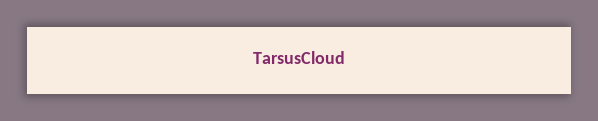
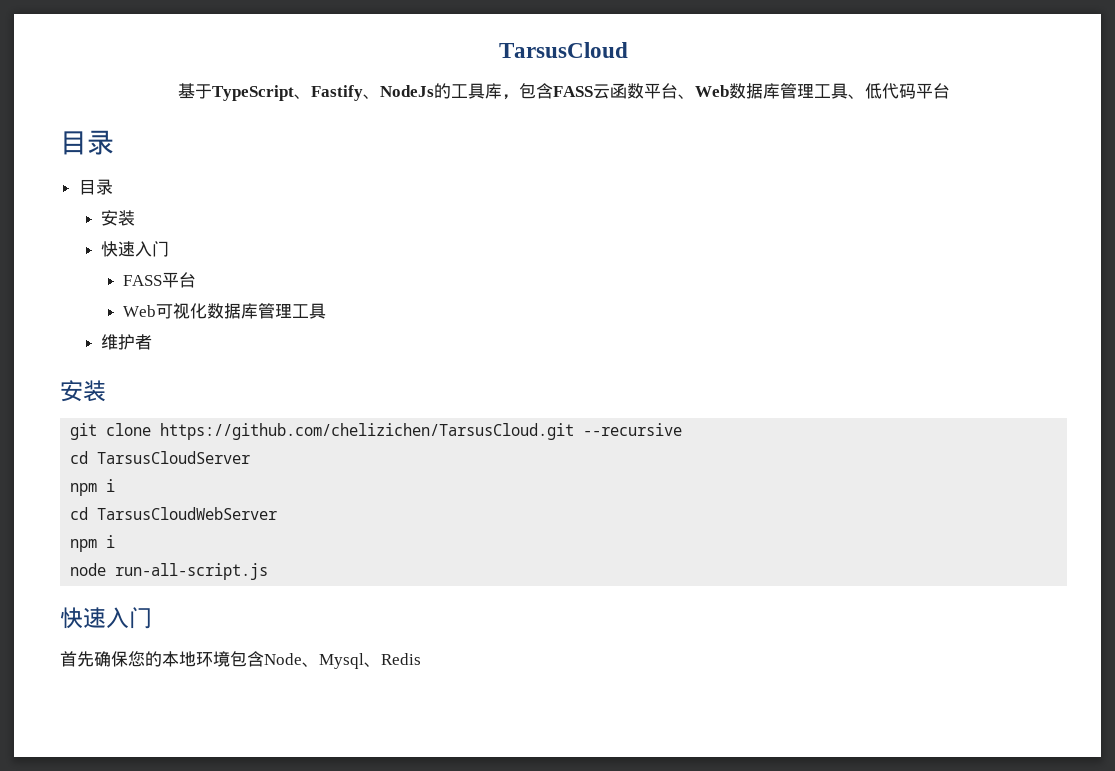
(345, 57) none -> [177,83,950,101] [60,130,114,155] [78,179,113,195] [101,210,136,226] [101,241,170,257] [123,272,197,288] [123,303,327,319] [101,334,153,350] [60,380,106,402] [70,423,683,440] [70,451,251,464] [70,479,116,496] [70,507,278,520] [70,535,116,552] [70,563,269,580] [60,607,152,629] [60,651,421,669] // 基于TypeScript、Fastify、NodeJs的工具库，包含FASS云函数平台、Web数据库管理工具、低代码平台 // 目录 // 目录 // 安装 // 快速入门 // FASS平台 // Web可视化数据库管理工具 // 维护者 // 安装 // git clone https://github.com/chelizichen/TarsusCloud.git --recursive // cd TarsusCloudServer // npm i // cd TarsusCloudWebServer // npm i // node run-all-script.js // 快速入门 // 首先确保您的本地环境包含Node、Mysql、Redis

